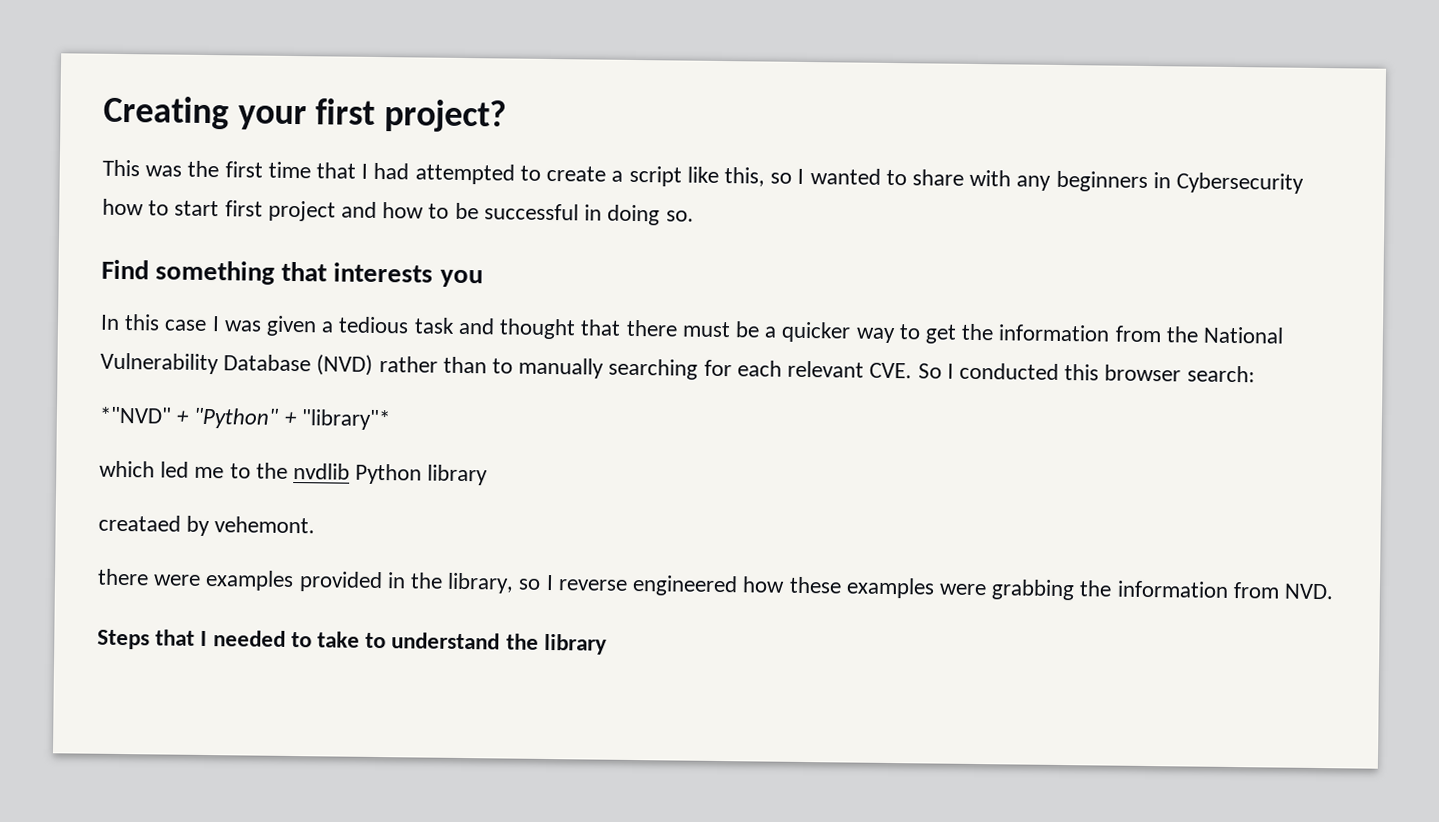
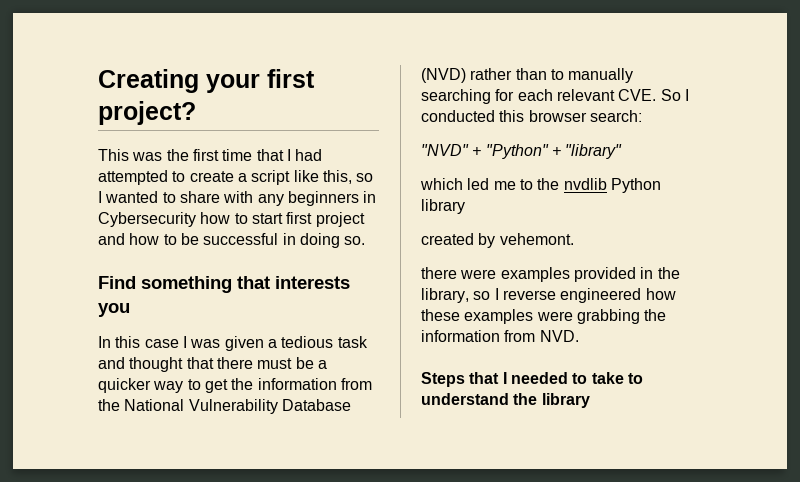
[99,406,172,424] *"NVD" -> [421,144,469,156] "NVD"
[300,409,390,431] "library"* -> [565,144,623,159] "library"
[98,514,181,532] creataed -> [421,233,474,245] created

